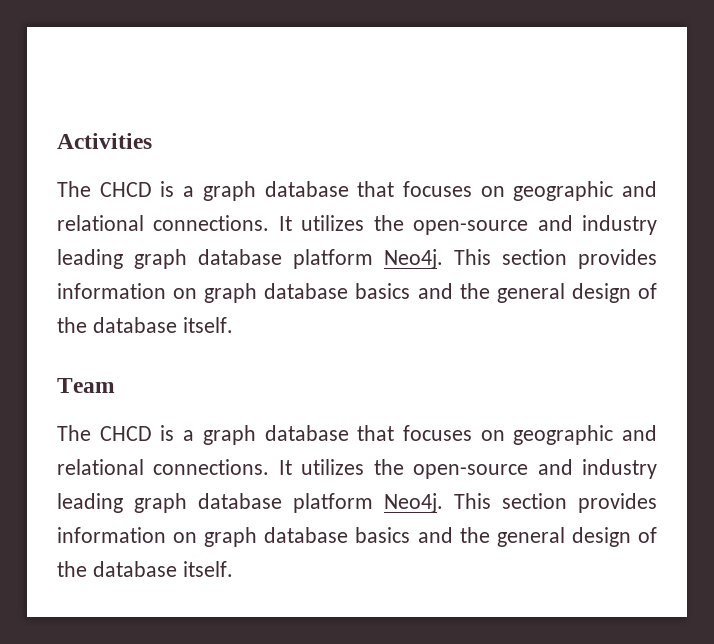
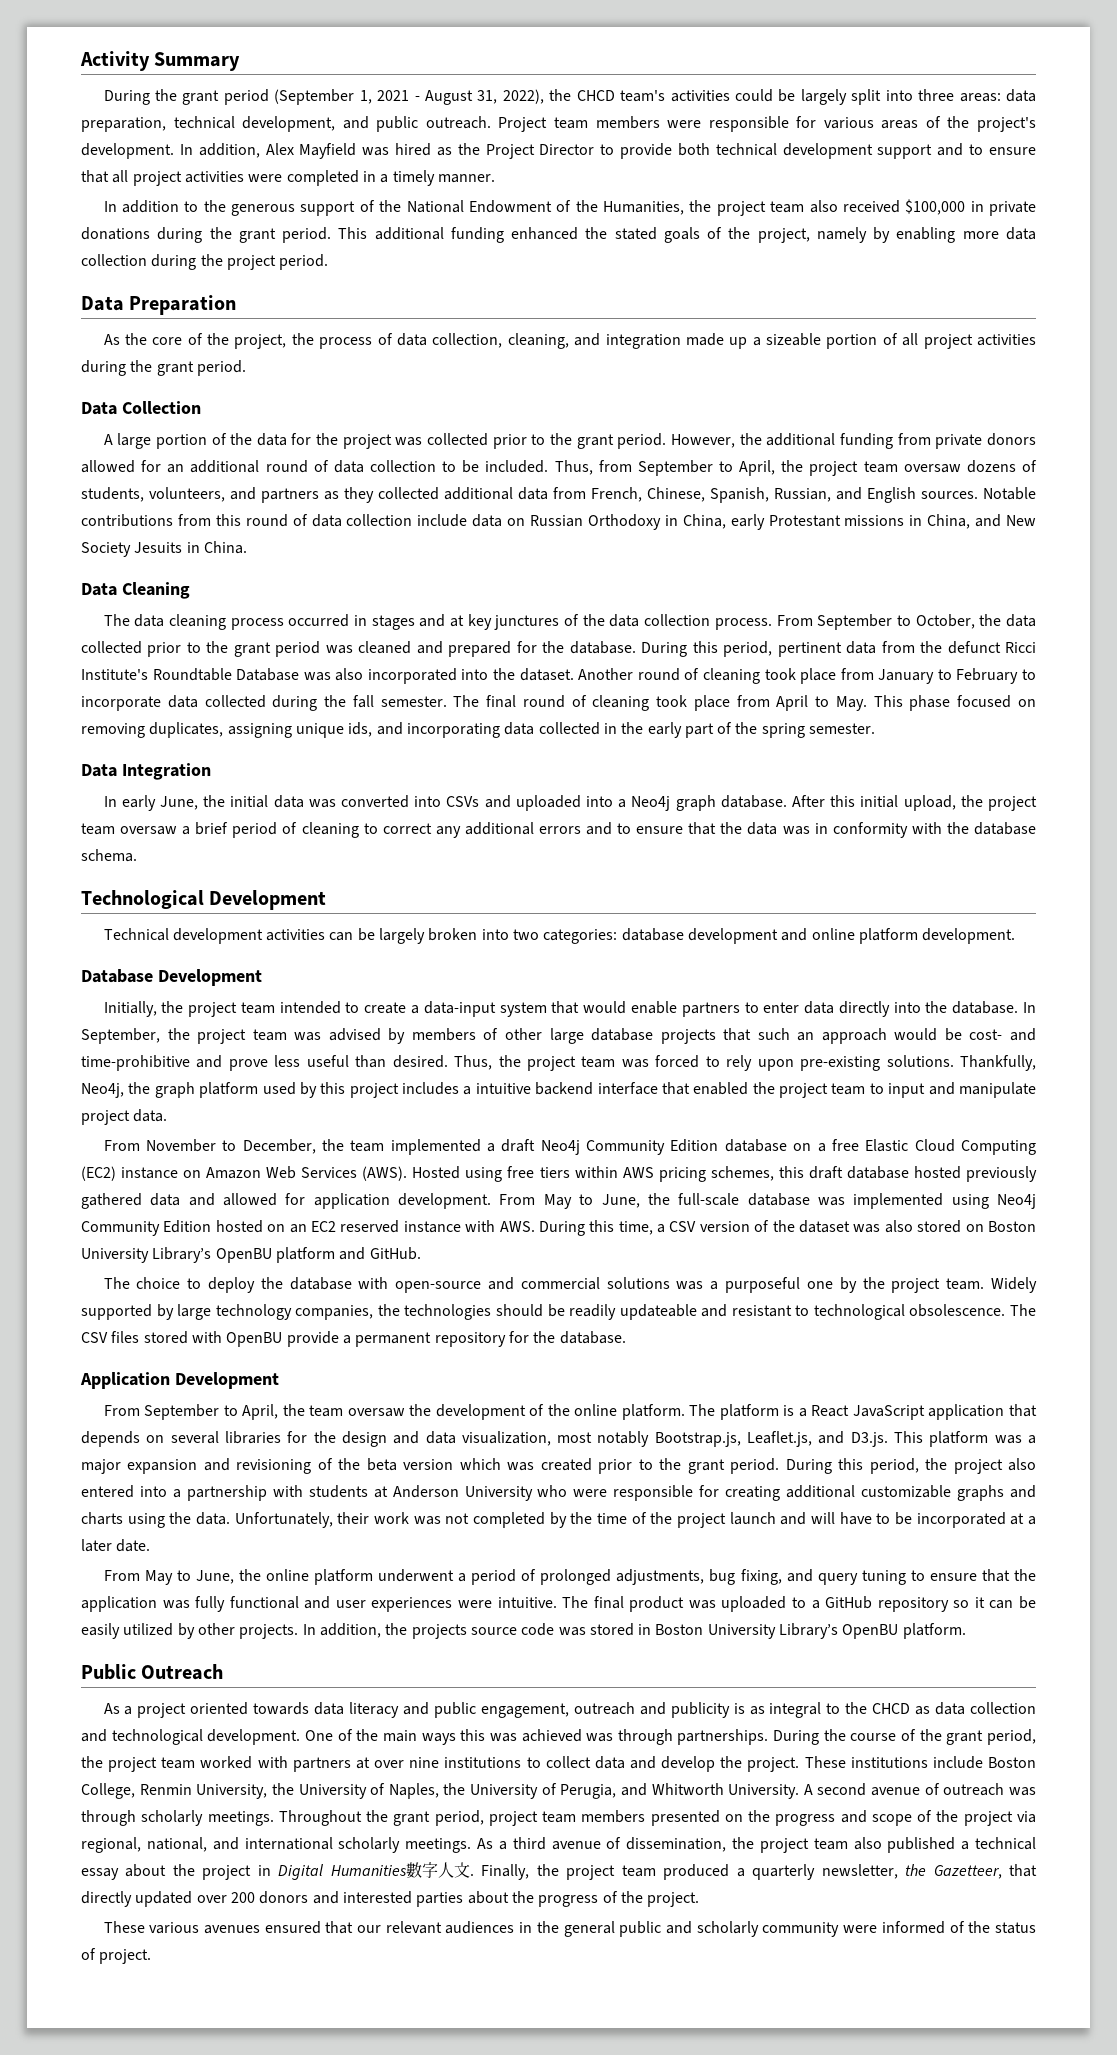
[57,133,152,149] [57,181,657,201] [57,215,658,235] [57,249,657,269] [57,283,657,303] [57,317,233,333] [57,378,115,393] [57,425,657,445] [57,459,658,479] [57,493,657,513] [57,527,657,547] [57,561,233,577] Activities // The CHCD is a graph database that focuses on geographic and relational connections. It utilizes the open-source and industry leading graph database platform Neo4j. This section provides information on graph database basics and the general design of the database itself. // Team // The CHCD is a graph database that focuses on geographic and relational connections. It utilizes the open-source and industry leading graph database platform Neo4j. This section provides information on graph database basics and the general design of the database itself. -> [80,51,241,71] [103,89,1036,105] [81,116,1036,132] [81,143,1037,159] [81,170,495,186] [103,199,1037,216] [81,227,1037,243] [81,254,329,270] [81,295,237,315] [103,333,1036,349] [81,360,246,376] [81,401,201,415] [103,433,1037,449] [81,460,1037,476] [81,487,1036,503] [81,514,1036,530] [81,541,247,557] [81,582,190,599] [103,614,1036,630] [81,641,1036,657] [81,668,1036,684] [81,695,1037,711] [81,722,876,738] [81,763,211,780] [103,795,1038,811] [81,822,1036,838] [81,849,137,862] [81,890,327,910] [103,928,1016,944] [81,969,262,986] [103,1001,1036,1017] [81,1028,1036,1044] [81,1055,1037,1071] [81,1082,1037,1098] [81,1109,168,1125] [103,1139,1036,1155] [81,1166,1038,1182] [81,1193,1037,1209] [81,1220,1037,1236] [81,1247,421,1263] [103,1277,1037,1293] [81,1304,1036,1320] [81,1331,626,1347] [80,1372,279,1389] [103,1404,1038,1420] [81,1431,1036,1447] [81,1458,1036,1474] [81,1485,1037,1501] [81,1512,1036,1528] [81,1539,151,1552] [103,1569,1036,1585] [81,1596,1036,1612] [81,1623,966,1639] [81,1664,224,1680] [103,1702,1037,1718] [81,1729,1036,1745] [81,1756,1036,1772] [81,1783,1037,1799] [81,1810,1037,1826] [81,1837,1037,1853] [81,1862,1038,1880] [81,1891,700,1907] [103,1921,1037,1937] [81,1948,152,1964] Activity Summary // During the grant period (September 1, 2021 - August 31, 2022), the CHCD team's activities could be largely split into three areas: data preparation, technical development, and public outreach. Project team members were responsible for various areas of the project's development. In addition, Alex Mayfield was hired as the Project Director to provide both technical development support and to ensure that all project activities were completed in a timely manner. // In addition to the generous support of the National Endowment of the Humanities, the project team also received $100,000 in private donations during the grant period. This additional funding enhanced the stated goals of the project, namely by enabling more data collection during the project period. // Data Preparation // As the core of the project, the process of data collection, cleaning, and integration made up a sizeable portion of all project activities during the grant period. // Data Collection // A large portion of the data for the project was collected prior to the grant period. However, the additional funding from private donors allowed for an additional round of data collection to be included. Thus, from September to April, the project team oversaw dozens of students, volunteers, and partners as they collected additional data from French, Chinese, Spanish, Russian, and English sources. Notable contributions from this round of data collection include data on Russian Orthodoxy in China, early Protestant missions in China, and New Society Jesuits in China. // Data Cleaning // The data cleaning process occurred in stages and at key junctures of the data collection process. From September to October, the data collected prior to the grant period was cleaned and prepared for the database. During this period, pertinent data from the defunct Ricci Institute's Roundtable Database was also incorporated into the dataset. Another round of cleaning took place from January to February to incorporate data collected during the fall semester. The final round of cleaning took place from April to May. This phase focused on removing duplicates, assigning unique ids, and incorporating data collected in the early part of the spring semester. // Data Integration // In early June, the initial data was converted into CSVs and uploaded into a Neo4j graph database. After this initial upload, the project team oversaw a brief period of cleaning to correct any additional errors and to ensure that the data was in conformity with the database schema. // Technological Development // Technical development activities can be largely broken into two categories: database development and online platform development. // Database Development // Initially, the project team intended to create a data-input system that would enable partners to enter data directly into the database. In September, the project team was advised by members of other large database projects that such an approach would be cost- and time-prohibitive and prove less useful than desired. Thus, the project team was forced to rely upon pre-existing solutions. Thankfully, Neo4j, the graph platform used by this project includes a intuitive backend interface that enabled the project team to input and manipulate project data. // From November to December, the team implemented a draft Neo4j Community Edition database on a free Elastic Cloud Computing (EC2) instance on Amazon Web Services (AWS). Hosted using free tiers within AWS pricing schemes, this draft database hosted previously gathered data and allowed for application development. From May to June, the full-scale database was implemented using Neo4j Community Edition hosted on an EC2 reserved instance with AWS. During this time, a CSV version of the dataset was also stored on Boston University Library’s OpenBU platform and GitHub. // The choice to deploy the database with open-source and commercial solutions was a purposeful one by the project team. Widely supported by large technology companies, the technologies should be readily updateable and resistant to technological obsolescence. The CSV files stored with OpenBU provide a permanent repository for the database. // Application Development // From September to April, the team oversaw the development of the online platform. The platform is a React JavaScript application that depends on several libraries for the design and data visualization, most notably Bootstrap.js, Leaflet.js, and D3.js. This platform was a major expansion and revisioning of the beta version which was created prior to the grant period. During this period, the project also entered into a partnership with students at Anderson University who were responsible for creating additional customizable graphs and charts using the data. Unfortunately, their work was not completed by the time of the project launch and will have to be incorporated at a later date. // From May to June, the online platform underwent a period of prolonged adjustments, bug fixing, and query tuning to ensure that the application was fully functional and user experiences were intuitive. The final product was uploaded to a GitHub repository so it can be easily utilized by other projects. In addition, the projects source code was stored in Boston University Library’s OpenBU platform. // Public Outreach // As a project oriented towards data literacy and public engagement, outreach and publicity is as integral to the CHCD as data collection and technological development. One of the main ways this was achieved was through partnerships. During the course of the grant period, the project team worked with partners at over nine institutions to collect data and develop the project. These institutions include Boston College, Renmin University, the University of Naples, the University of Perugia, and Whitworth University. A second avenue of outreach was through scholarly meetings. Throughout the grant period, project team members presented on the progress and scope of the project via regional, national, and international scholarly meetings. As a third avenue of dissemination, the project team also published a technical essay about the project in Digital Humanities數字人文. Finally, the project team produced a quarterly newsletter, the Gazetteer, that directly updated over 200 donors and interested parties about the progress of the project. // These various avenues ensured that our relevant audiences in the general public and scholarly community were informed of the status of project.

